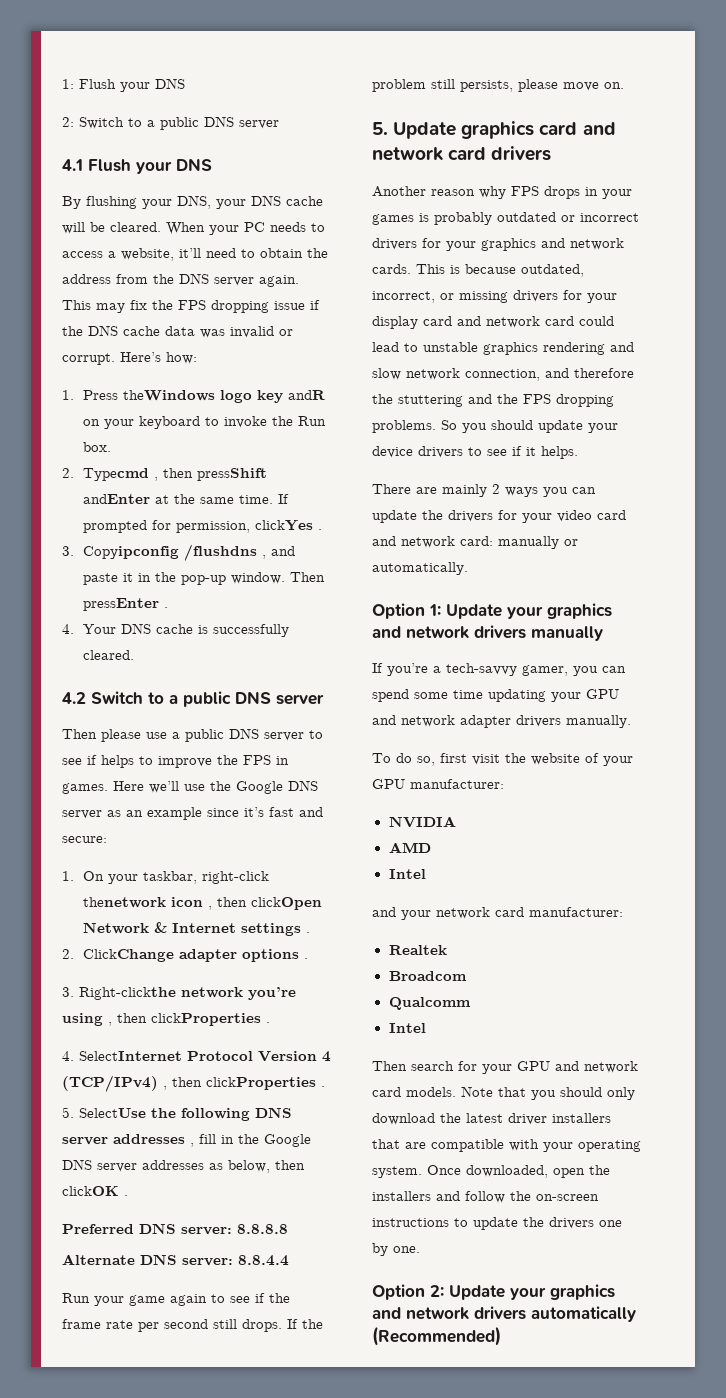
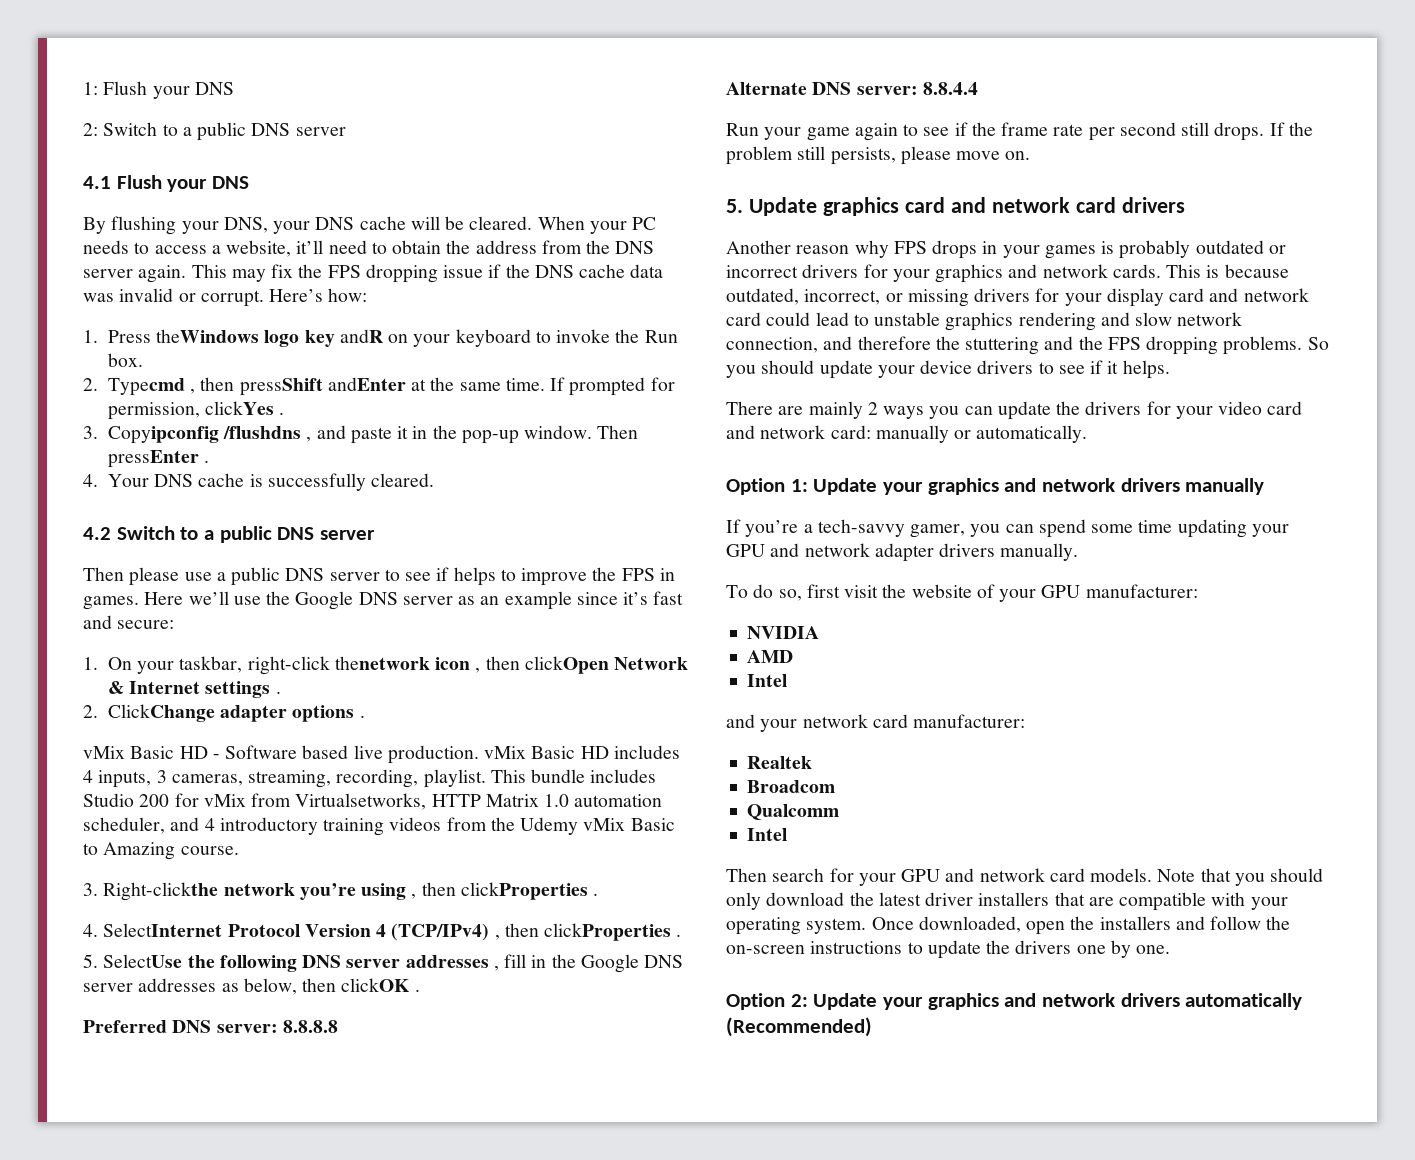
(308, 958) none -> [83,745,680,764] [83,769,657,788] [83,793,663,810] [83,817,675,836] [83,842,239,860] // vMix Basic HD - Software based live production. vMix Basic HD includes 4 inputs, 3 cameras, streaming, recording, playlist. This bundle includes Studio 200 for vMix from Virtualsetworks, HTTP Matrix 1.0 automation scheduler, and 4 introductory training videos from the Udemy vMix Basic to Amazing course.

